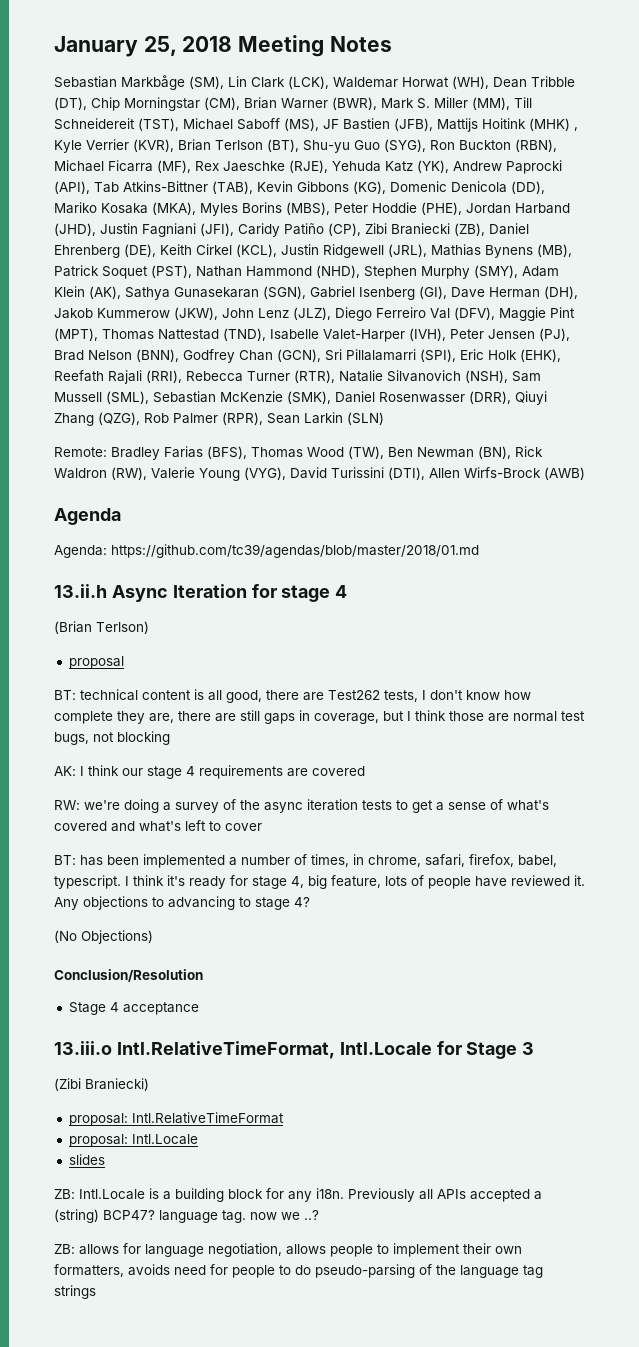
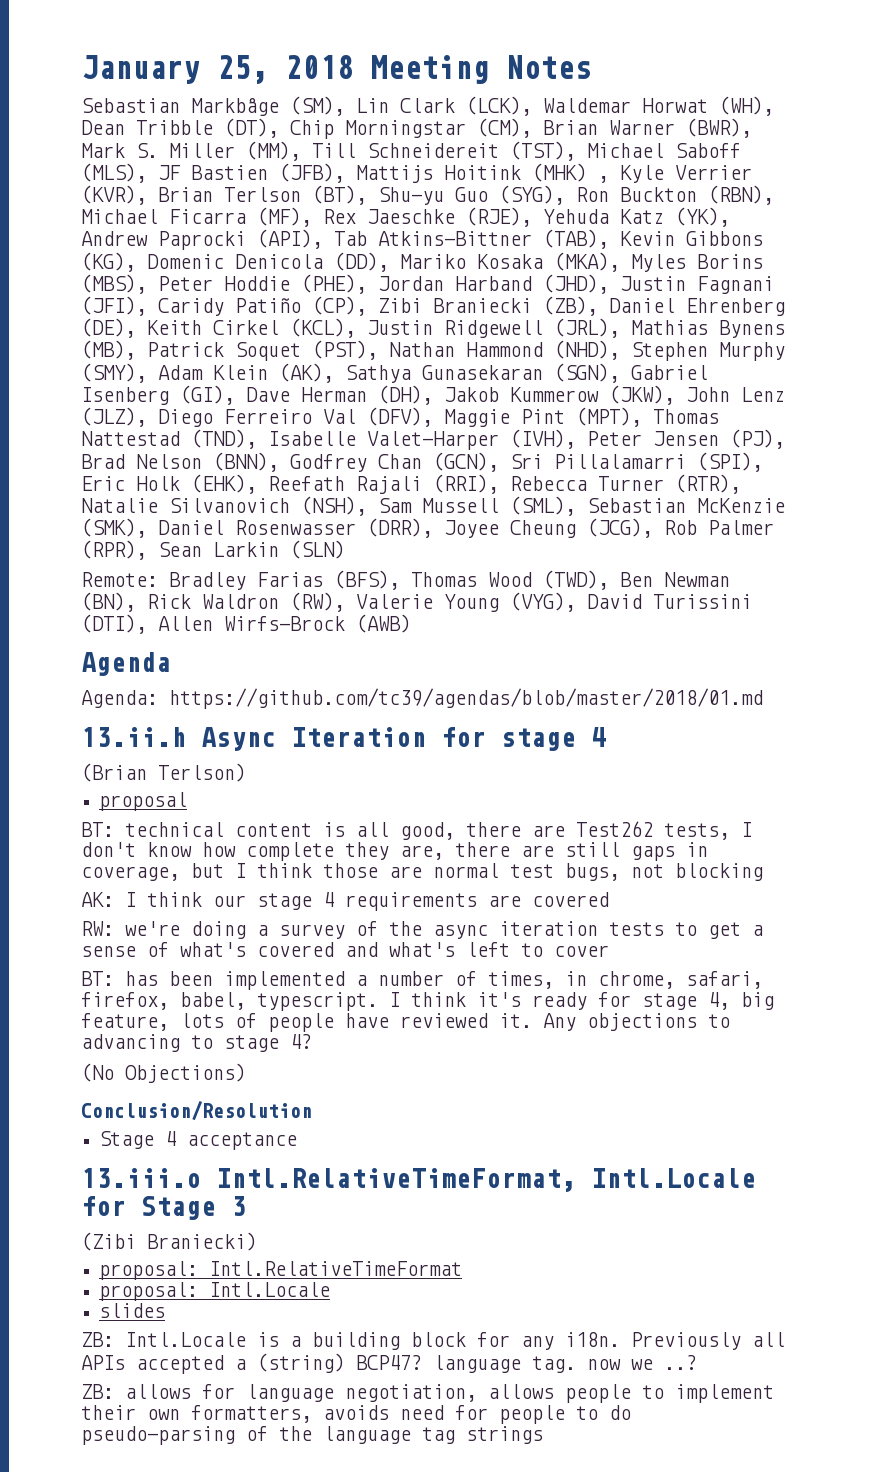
[284,118,319,131] (MS), -> [81,163,147,183] (MLS),
[142,223,196,237] Fagniani -> [697,276,774,294] Fagnani
[515,391,547,405] [54,412,140,426] Qiuyi Zhang (QZG), -> [444,518,653,538] Joyee Cheung (JCG),
[348,446,384,459] (TW), -> [543,570,609,590] (TWD),

